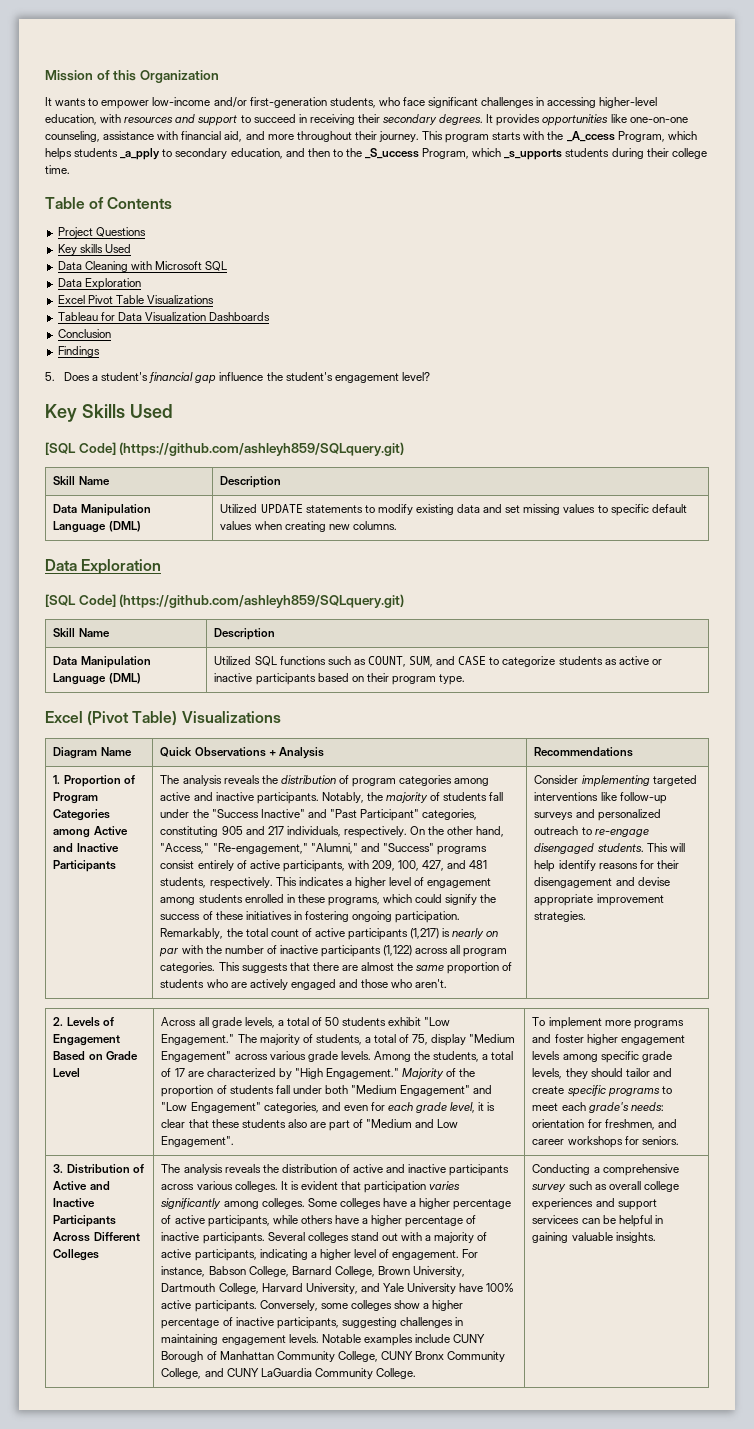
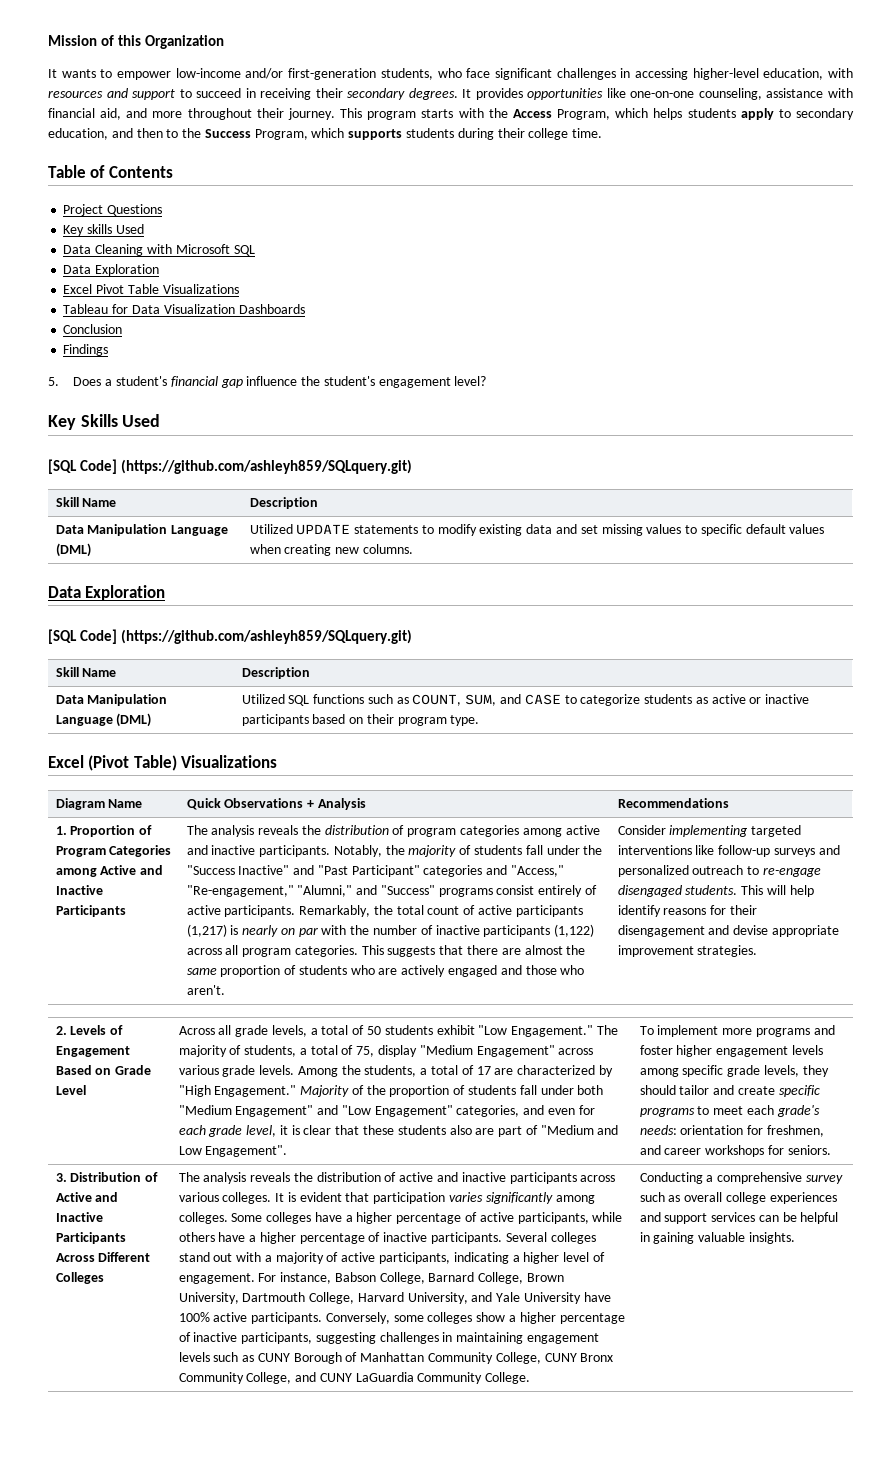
[566,131,615,142] _A_ccess -> [512,109,552,118] Access
[120,148,161,160] _a_pply -> [740,108,774,120] apply
[365,148,563,160] _S_uccess Program, which _s_upports -> [204,128,403,140] Success Program, which supports
[422,809,478,820] [160,826,505,838] categories, constituting 905 and 217 individuals, respectively. On the other hand, -> [423,865,508,877] categories and
[282,860,488,872] [160,877,492,889] [160,894,497,906] [160,911,461,923] participants, with 209, 100, 427, and 481 students, respectively. This indicates a higher level of engagement among students enrolled in these programs, which could signify the success of these initiatives in fostering ongoing participation. -> [224,905,296,917] participants.
[288,1334,450,1346] levels. Notable examples include -> [178,1352,255,1362] levels such as
[532,1215,580,1224] servicees -> [711,1212,756,1222] services

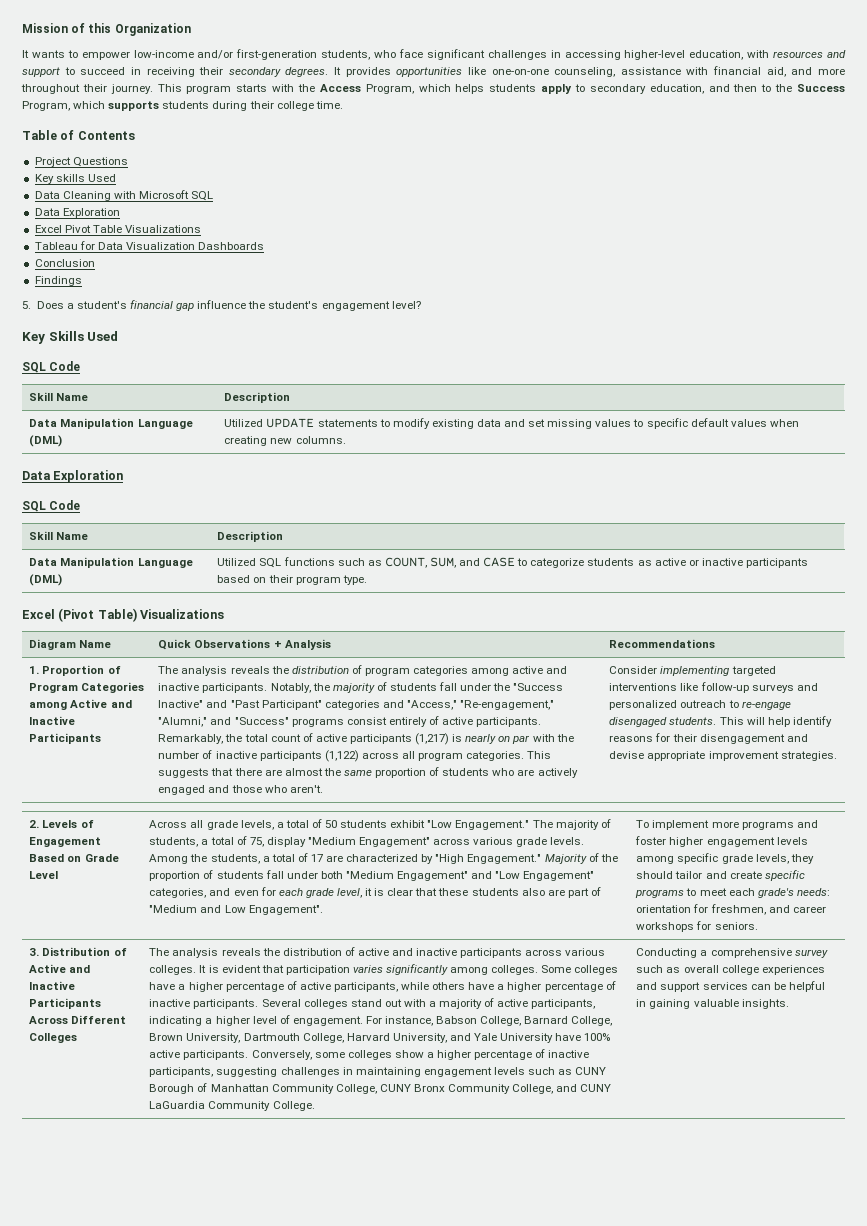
[48,459,413,474] [SQL Code] (https://github.com/ashleyh859/SQLquery.git) -> [22,361,81,373] SQL Code
[48,629,413,644] [SQL Code] (https://github.com/ashleyh859/SQLquery.git) -> [22,500,81,512] SQL Code

